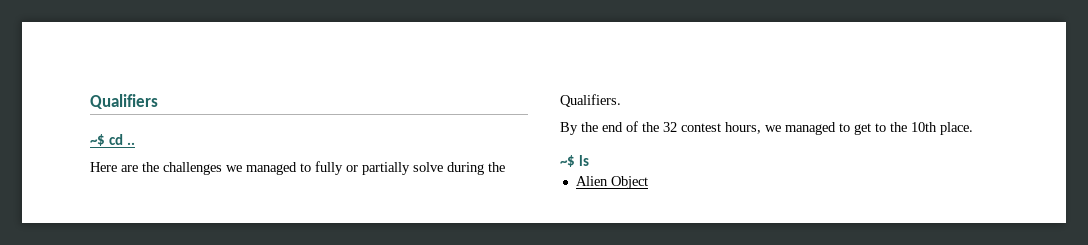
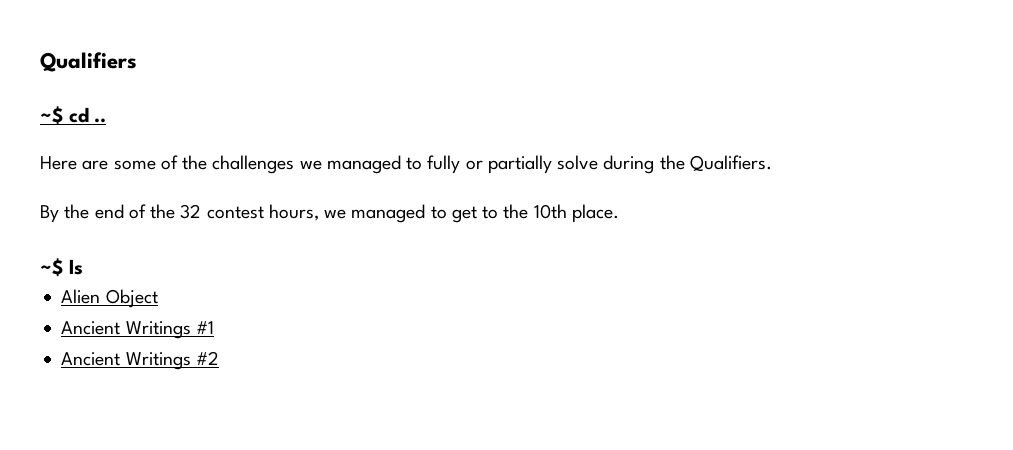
(138, 168) none -> [113,155,178,170] some of
(648, 182) none -> [61,321,214,339] [61,351,219,370] // Ancient Writings #1 // Ancient Writings #2

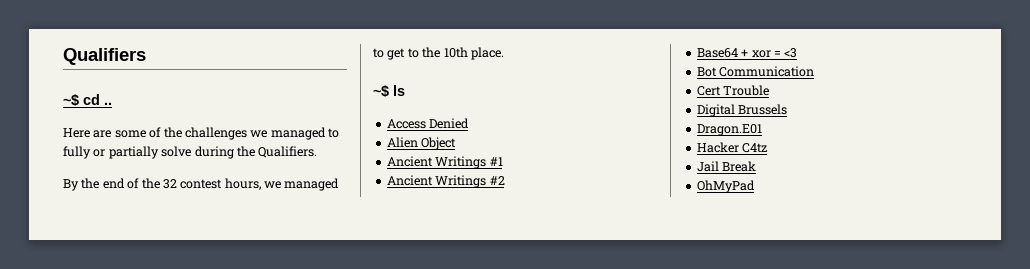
(83, 267) none -> [386,118,470,129] // Access Denied
(219, 358) none -> [696,48,798,58] [696,66,815,77] [696,85,770,96] [696,104,788,117] [696,124,762,136] [696,142,768,153] [696,161,757,172] [696,180,755,193] // Base64 + xor = <3 // Bot Communication // Cert Trouble // Digital Brussels // Dragon.E01 // Hacker C4tz // Jail Break // OhMyPad

